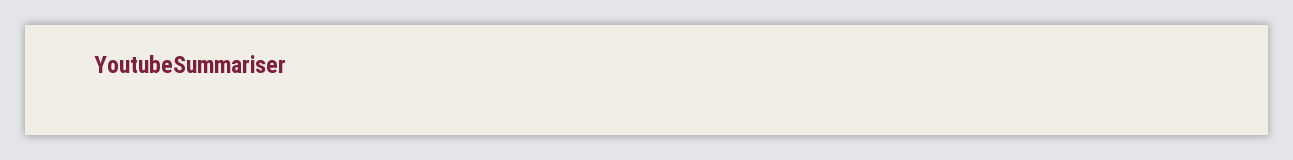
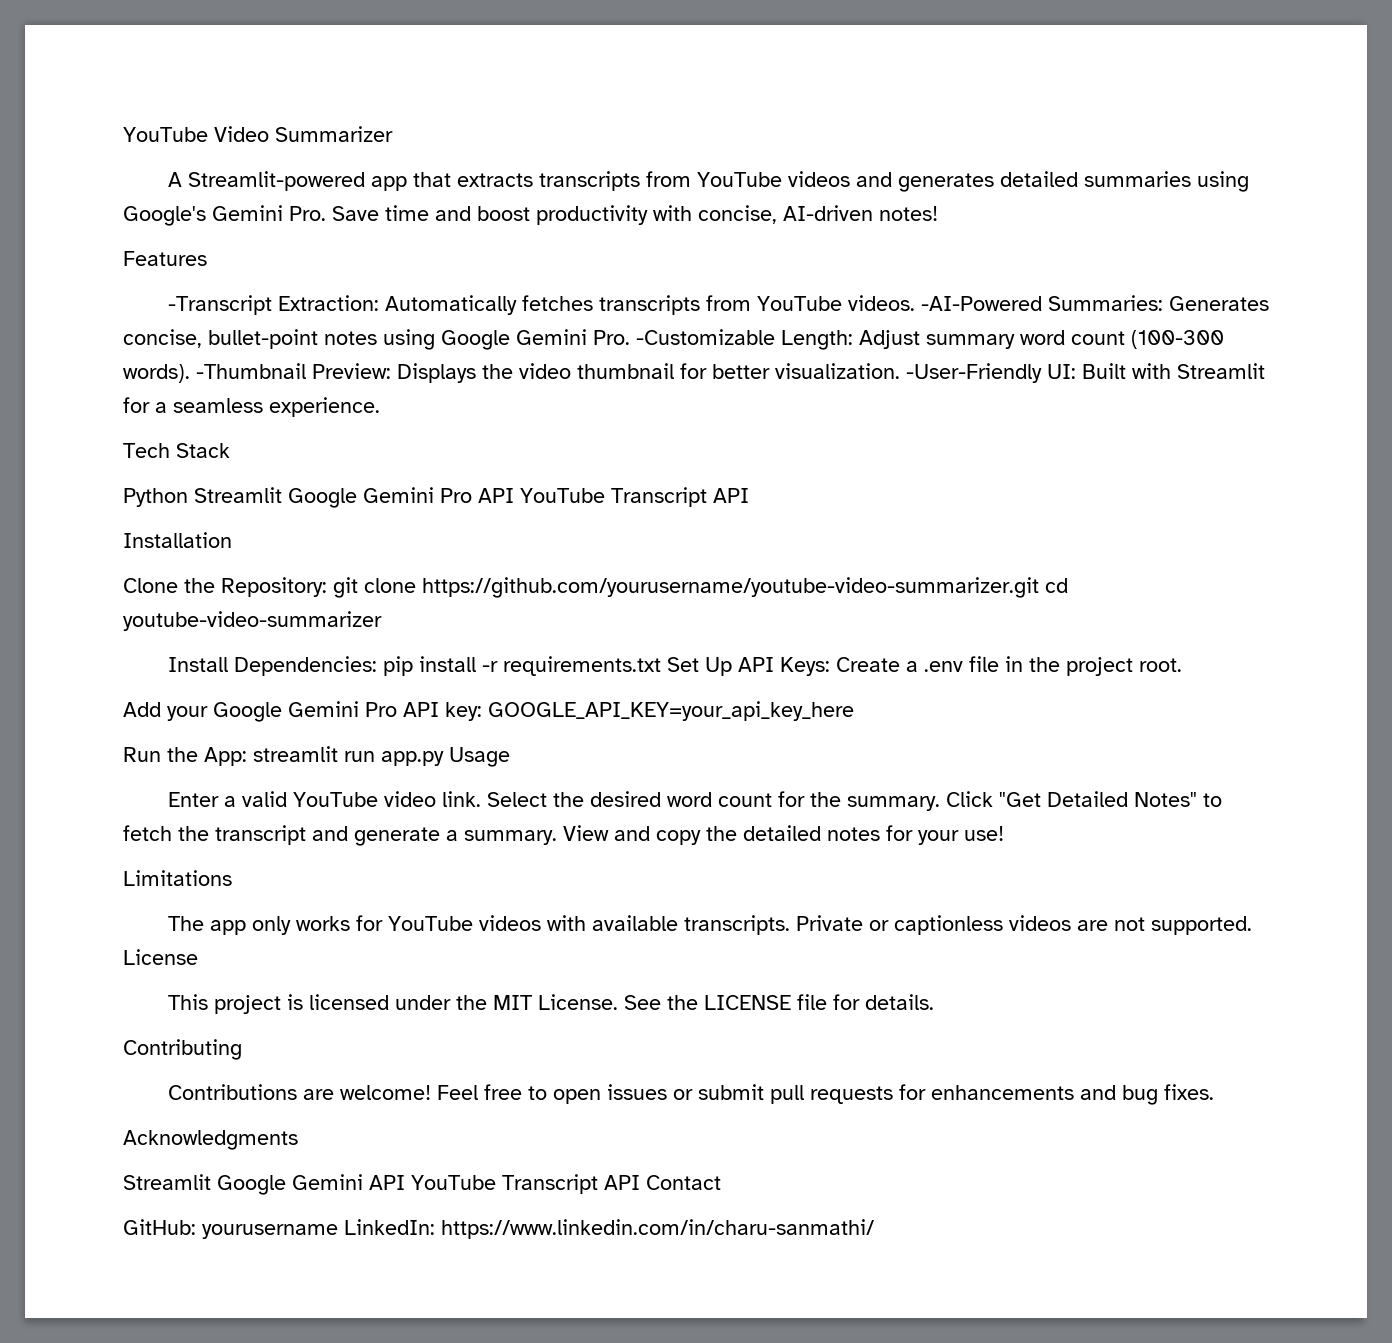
[94,55,286,73] YoutubeSummariser -> [123,126,393,142] [167,171,1249,192] [123,205,938,226] [123,251,207,266] [167,295,1269,315] [123,329,1224,350] [123,363,1265,383] [123,397,380,417] [123,443,230,458] [123,487,749,508] [123,532,232,548] [123,577,1068,598] [123,611,382,631] [167,656,1182,676] [123,701,854,722] [123,746,510,767] [167,791,1222,811] [123,825,1004,846] [123,870,232,886] [167,915,1252,935] [123,949,198,965] [167,994,934,1014] [123,1039,242,1060] [167,1084,1214,1105] [123,1130,298,1150] [123,1174,721,1195] [123,1219,874,1239] YouTube Video Summarizer // A Streamlit-powered app that extracts transcripts from YouTube videos and generates detailed summaries using Google's Gemini Pro. Save time and boost productivity with concise, AI-driven notes! // Features // -Transcript Extraction: Automatically fetches transcripts from YouTube videos. -AI-Powered Summaries: Generates concise, bullet-point notes using Google Gemini Pro. -Customizable Length: Adjust summary word count (100-300 words). -Thumbnail Preview: Displays the video thumbnail for better visualization. -User-Friendly UI: Built with Streamlit for a seamless experience. // Tech Stack // Python Streamlit Google Gemini Pro API YouTube Transcript API // Installation // Clone the Repository: git clone https://github.com/yourusername/youtube-video-summarizer.git cd youtube-video-summarizer // Install Dependencies: pip install -r requirements.txt Set Up API Keys: Create a .env file in the project root. // Add your Google Gemini Pro API key: GOOGLE_API_KEY=your_api_key_here // Run the App: streamlit run app.py Usage // Enter a valid YouTube video link. Select the desired word count for the summary. Click "Get Detailed Notes" to fetch the transcript and generate a summary. View and copy the detailed notes for your use! // Limitations // The app only works for YouTube videos with available transcripts. Private or captionless videos are not supported. License // This project is licensed under the MIT License. See the LICENSE file for details. // Contributing // Contributions are welcome! Feel free to open issues or submit pull requests for enhancements and bug fixes. // Acknowledgments // Streamlit Google Gemini API YouTube Transcript API Contact // GitHub: yourusername LinkedIn: https://www.linkedin.com/in/charu-sanmathi/

